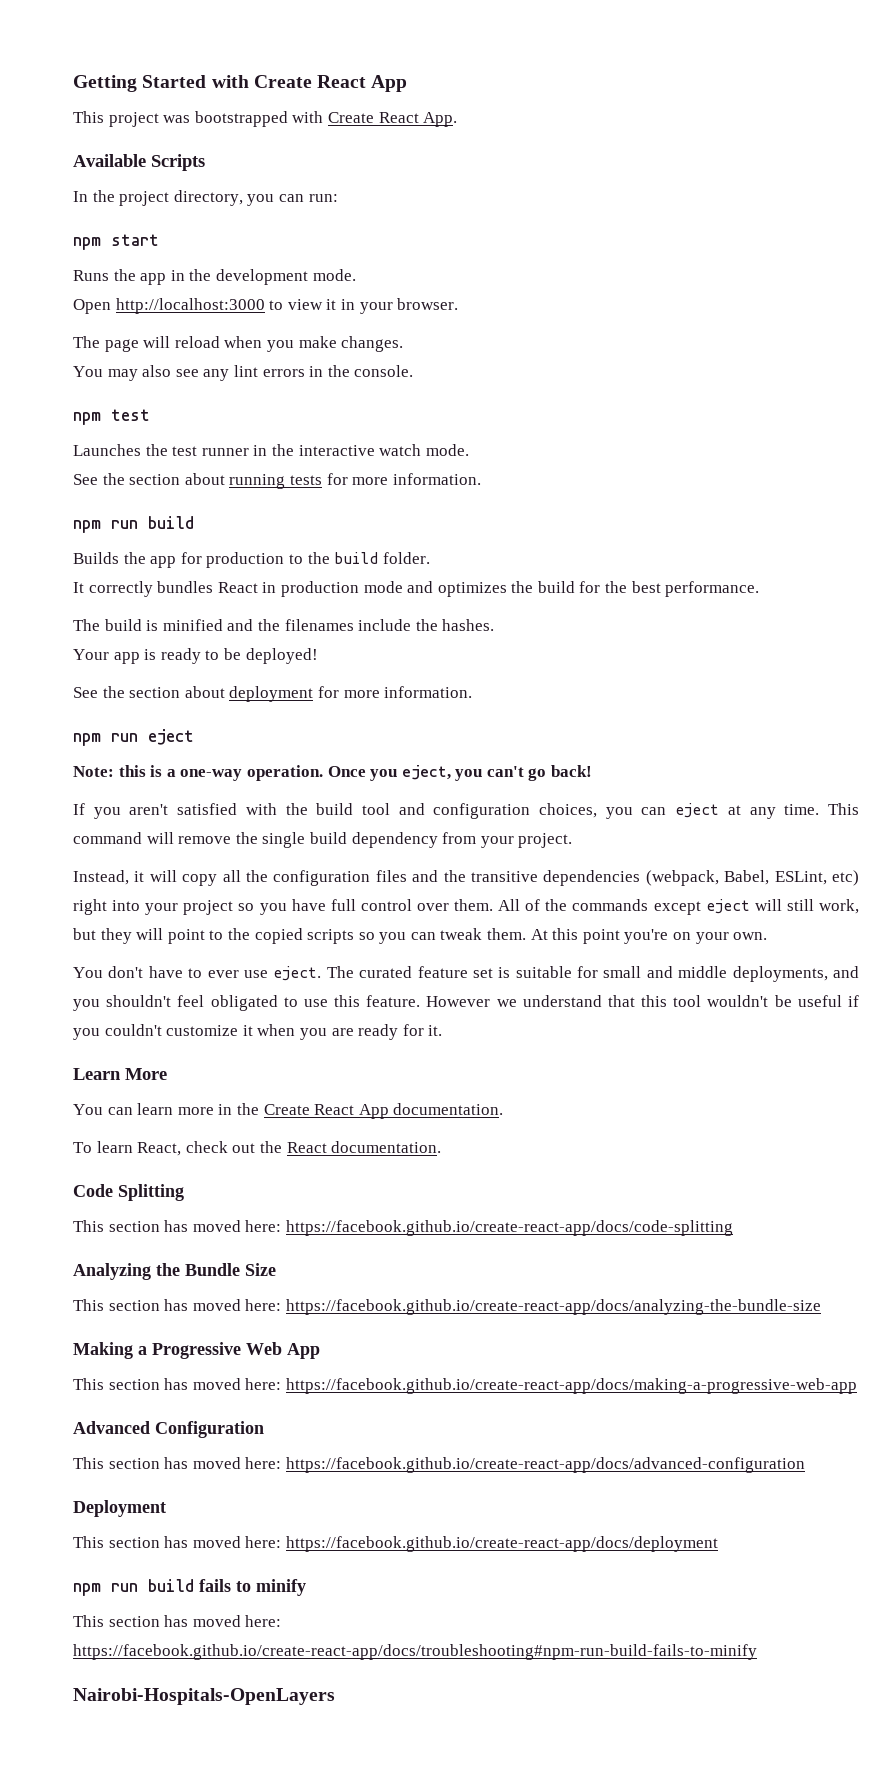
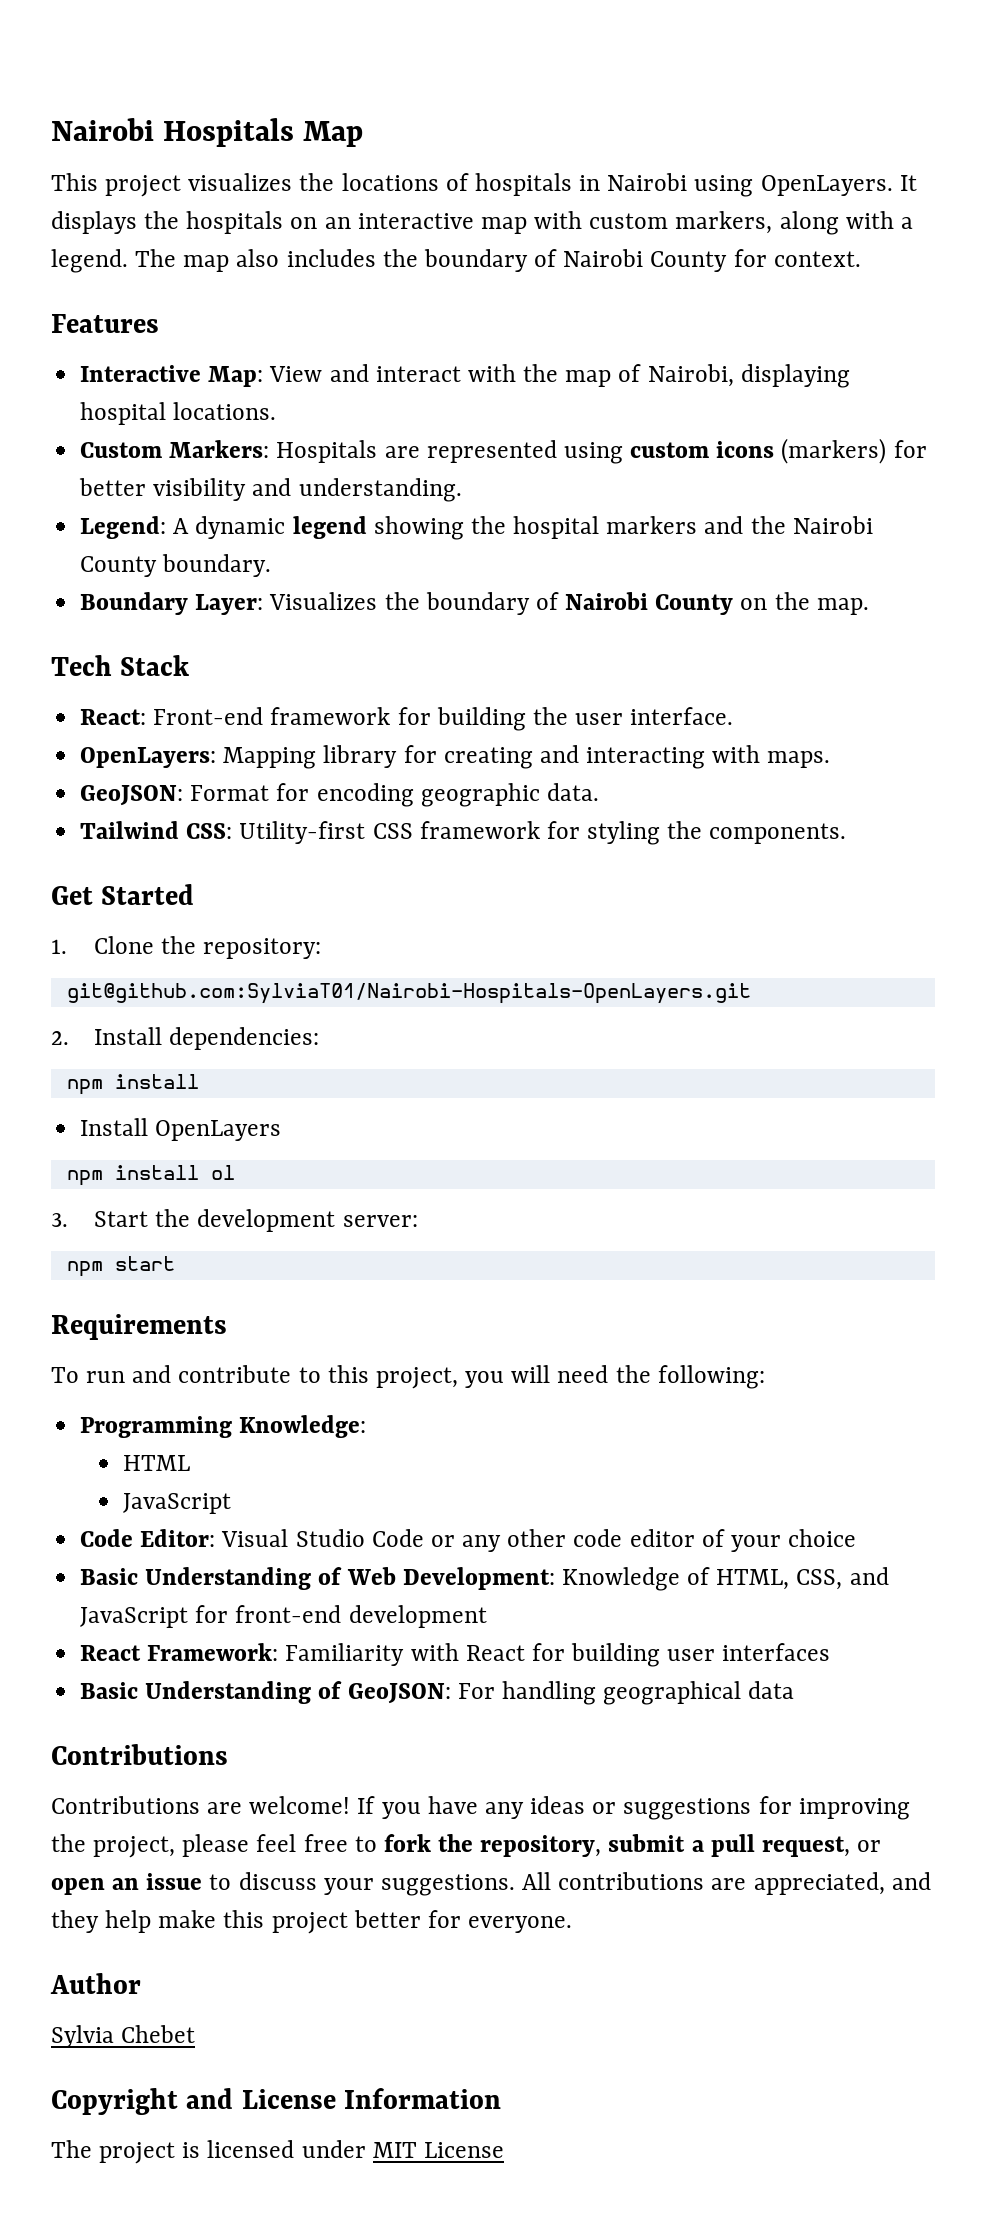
[73,75,408,92] [73,111,458,127] [73,154,205,171] [73,190,338,206] [73,234,159,250] [73,269,356,285] [73,298,459,314] [73,336,404,352] [73,365,414,381] [73,409,150,425] [73,444,469,456] [73,473,481,489] [73,516,194,533] [73,552,430,568] [73,581,760,597] [73,619,495,631] [73,648,318,664] [73,686,473,702] [73,729,194,746] [73,765,593,781] [73,803,860,819] [73,832,573,848] [73,870,859,886] [73,899,859,915] [73,928,768,944] [73,966,860,982] [73,995,859,1011] [73,1024,443,1040] [73,1068,167,1080] [73,1103,504,1119] [73,1141,442,1156] [73,1184,184,1201] [73,1220,733,1236] [73,1263,276,1280] [73,1299,821,1315] [73,1342,320,1359] [73,1378,857,1394] [73,1421,264,1438] [73,1457,805,1473] [73,1500,166,1517] [73,1536,718,1552] [73,1579,306,1596] [73,1615,282,1627] [73,1644,757,1660] [73,1688,335,1705] Getting Started with Create React App // This project was bootstrapped with Create React App. // Available Scripts // In the project directory, you can run: // npm start // Runs the app in the development mode. // Open http://localhost:3000 to view it in your browser. // The page will reload when you make changes. // You may also see any lint errors in the console. // npm test // Launches the test runner in the interactive watch mode. // See the section about running tests for more information. // npm run build // Builds the app for production to the build folder. // It correctly bundles React in production mode and optimizes the build for the best performance. // The build is minified and the filenames include the hashes. // Your app is ready to be deployed! // See the section about deployment for more information. // npm run eject // Note: this is a one-way operation. Once you eject, you can't go back! // If you aren't satisfied with the build tool and configuration choices, you can eject at any time. This command will remove the single build dependency from your project. // Instead, it will copy all the configuration files and the transitive dependencies (webpack, Babel, ESLint, etc) right into your project so you have full control over them. All of the commands except eject will still work, but they will point to the copied scripts so you can tweak them. At this point you're on your own. // You don't have to ever use eject. The curated feature set is suitable for small and middle deployments, and you shouldn't feel obligated to use this feature. However we understand that this tool wouldn't be useful if you couldn't customize it when you are ready for it. // Learn More // You can learn more in the Create React App documentation. // To learn React, check out the React documentation. // Code Splitting // This section has moved here: https://facebook.github.io/create-react-app/docs/code-splitting // Analyzing the Bundle Size // This section has moved here: https://facebook.github.io/create-react-app/docs/analyzing-the-bundle-size // Making a Progressive Web App // This section has moved here: https://facebook.github.io/create-react-app/docs/making-a-progressive-web-app // Advanced Configuration // This section has moved here: https://facebook.github.io/create-react-app/docs/advanced-configuration // Deployment // This section has moved here: https://facebook.github.io/create-react-app/docs/deployment // npm run build fails to minify // This section has moved here: https://facebook.github.io/create-react-app/docs/troubleshooting#npm-run-build-fails-to-minify // Nairobi-Hospitals-OpenLayers -> [51,118,364,147] [51,173,917,197] [51,211,913,235] [51,249,861,273] [51,314,159,333] [80,364,850,388] [80,402,277,425] [80,438,927,464] [79,478,462,502] [80,516,873,540] [80,554,272,577] [80,592,869,615] [51,655,190,676] [80,707,734,731] [80,745,831,769] [80,783,599,807] [80,821,847,845] [51,884,195,905] [51,936,322,959] [66,983,751,1004] [51,1027,320,1050] [66,1074,199,1095] [80,1118,282,1141] [66,1165,235,1186] [51,1209,418,1232] [66,1256,175,1277] [51,1314,227,1340] [51,1365,765,1389] [80,1415,367,1438] [123,1455,191,1471] [123,1493,232,1514] [80,1529,857,1552] [80,1567,889,1591] [80,1605,487,1628] [80,1643,831,1667] [80,1681,795,1705] [51,1744,228,1765] [51,1796,910,1820] [51,1834,882,1858] [51,1872,931,1896] [51,1910,573,1934] [50,1973,141,1994] [51,2025,196,2048] [51,2088,502,2115] [51,2140,504,2164] Nairobi Hospitals Map // This project visualizes the locations of hospitals in Nairobi using OpenLayers. It displays the hospitals on an interactive map with custom markers, along with a legend. The map also includes the boundary of Nairobi County for context. // Features // Interactive Map: View and interact with the map of Nairobi, displaying hospital locations. // Custom Markers: Hospitals are represented using custom icons (markers) for better visibility and understanding. // Legend: A dynamic legend showing the hospital markers and the Nairobi County boundary. // Boundary Layer: Visualizes the boundary of Nairobi County on the map. // Tech Stack // React: Front-end framework for building the user interface. // OpenLayers: Mapping library for creating and interacting with maps. // GeoJSON: Format for encoding geographic data. // Tailwind CSS: Utility-first CSS framework for styling the components. // Get Started // 1. Clone the repository: // git@github.com:SylviaT01/Nairobi-Hospitals-OpenLayers.git // 2. Install dependencies: // npm install // Install OpenLayers // npm install ol // 3. Start the development server: // npm start // Requirements // To run and contribute to this project, you will need the following: // Programming Knowledge: // HTML // JavaScript // Code Editor: Visual Studio Code or any other code editor of your choice // Basic Understanding of Web Development: Knowledge of HTML, CSS, and JavaScript for front-end development // React Framework: Familiarity with React for building user interfaces // Basic Understanding of GeoJSON: For handling geographical data // Contributions // Contributions are welcome! If you have any ideas or suggestions for improving the project, please feel free to fork the repository, submit a pull request, or open an issue to discuss your suggestions. All contributions are appreciated, and they help make this project better for everyone. // Author // Sylvia Chebet // Copyright and License Information // The project is licensed under MIT License

